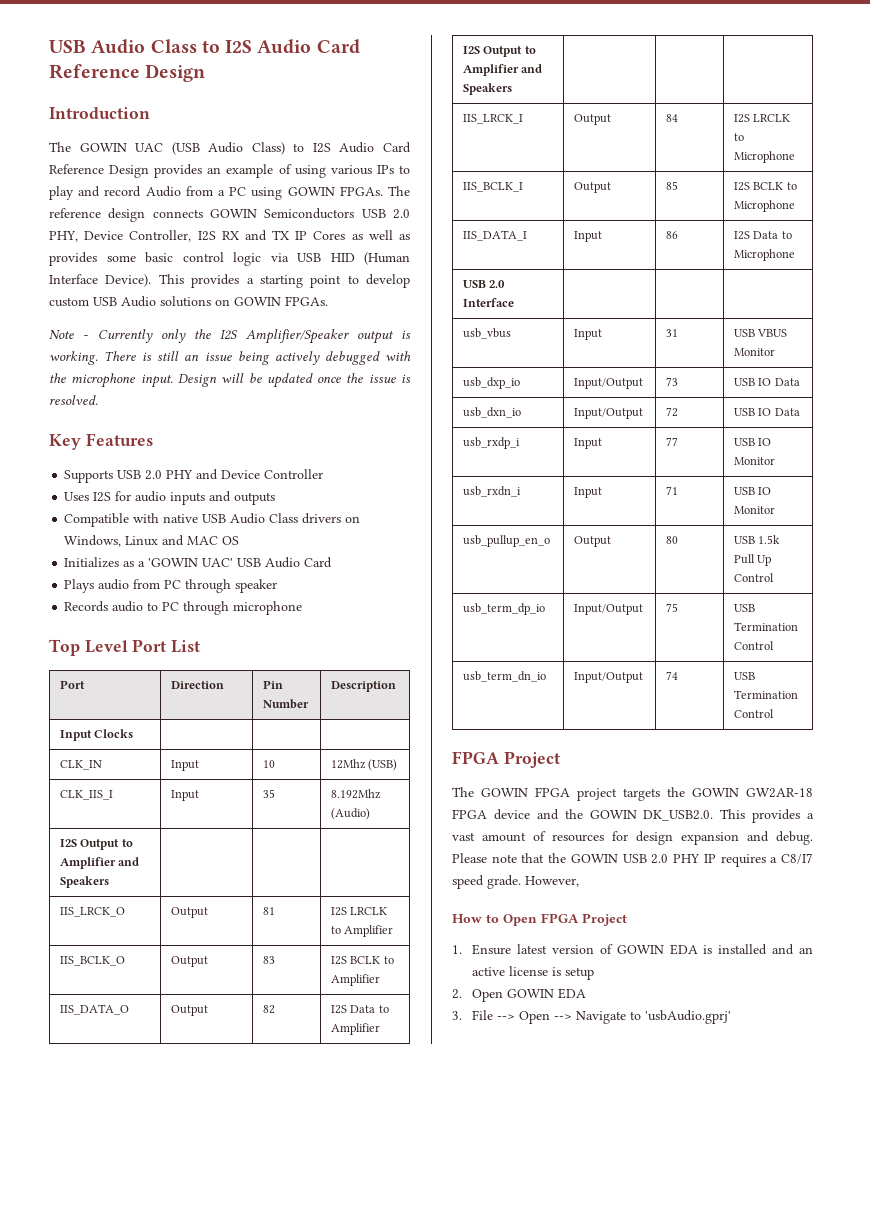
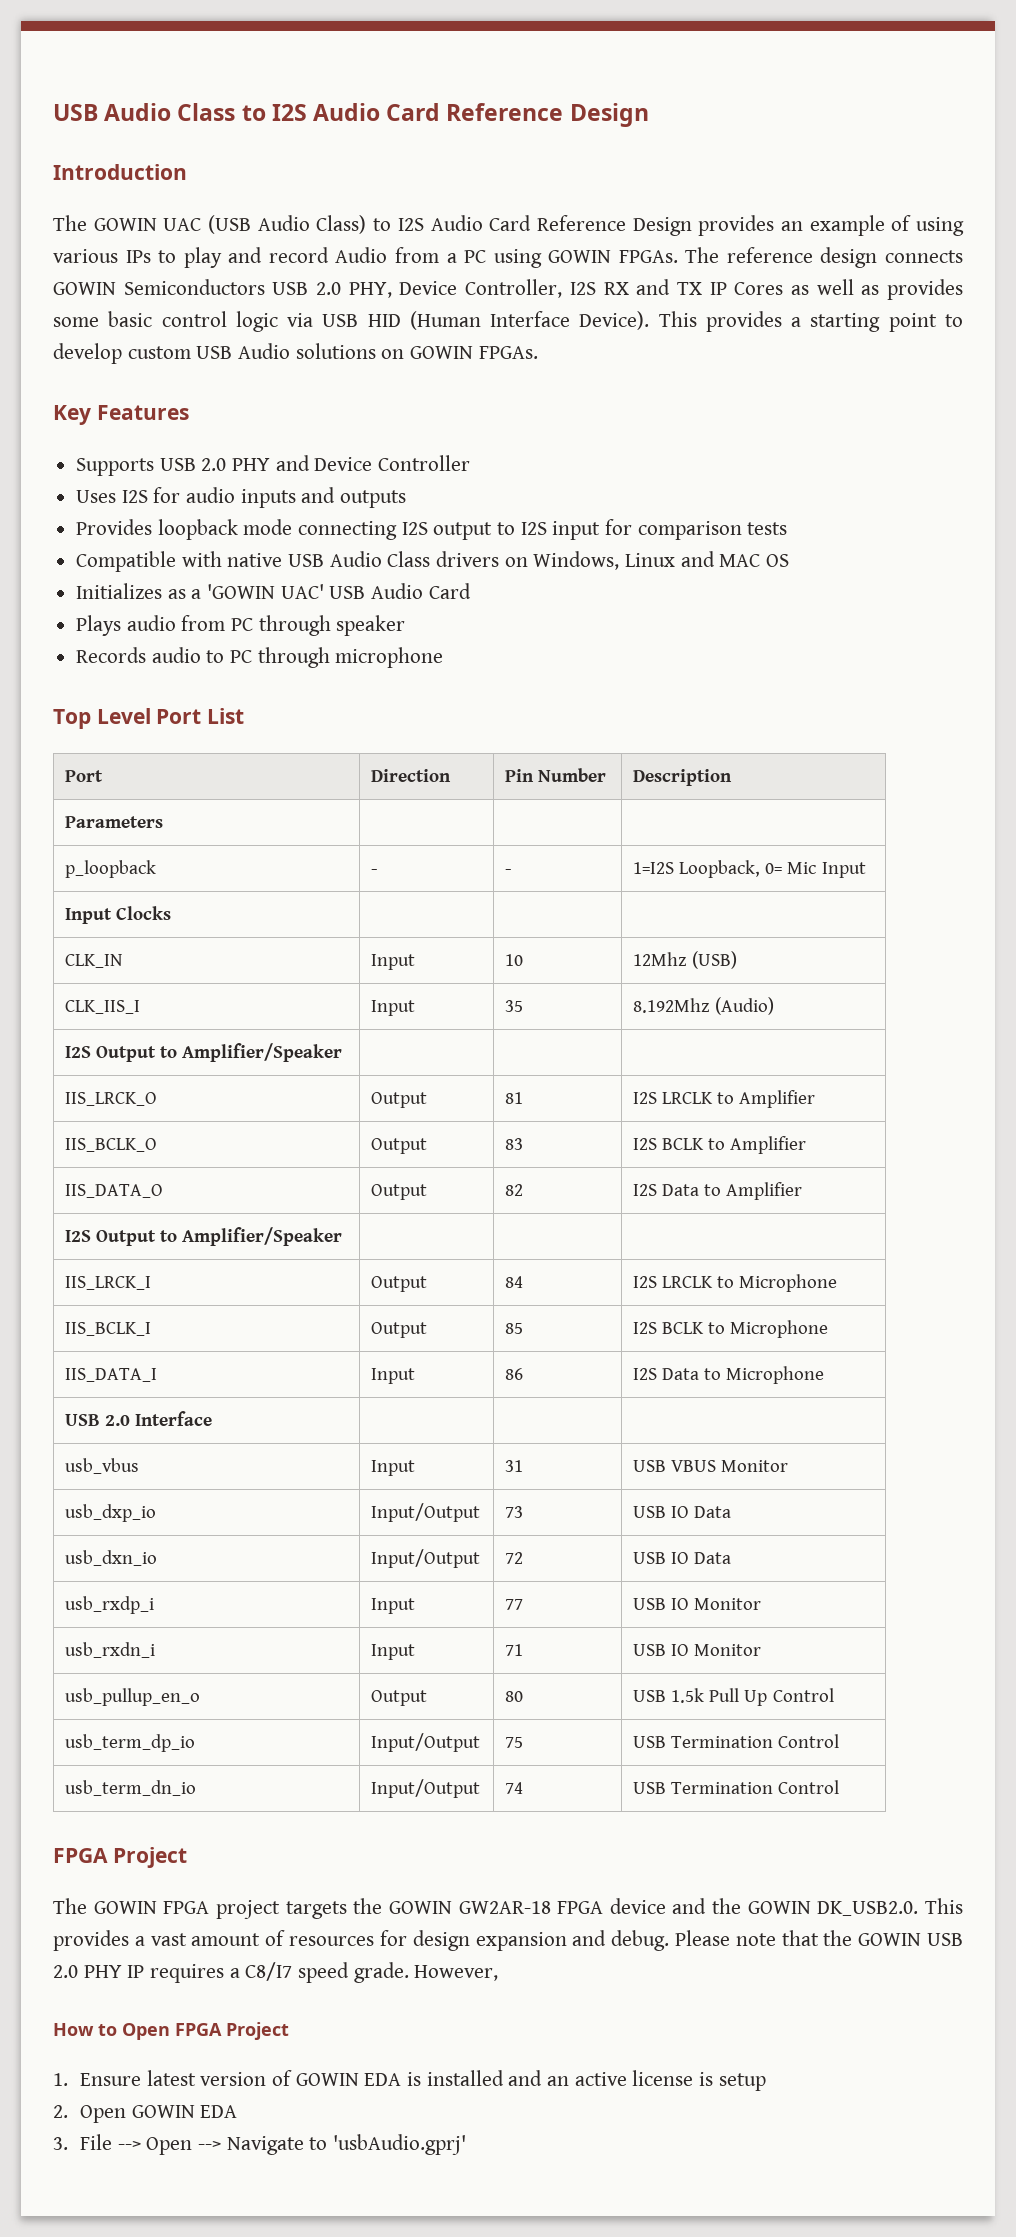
[49,329,411,344] [49,351,411,365] [49,373,412,388] [49,395,98,405] // Note - Currently only the I2S Amplifier/Speaker output is working. There is still an issue being actively debugged with the microphone input. Design will be updated once the issue is resolved. -> (538, 352) none
(276, 498) none -> [76,519,788,540] // Provides loopback mode connecting I2S output to I2S input for comparison tests
(396, 686) none -> [64,816,163,828] [64,860,156,878] [370,869,378,874] [504,869,512,874] [632,860,866,878] // Parameters | | | // p_loopback | - | - | 1=I2S Loopback, 0= Mic Input
[59,857,140,869] [59,876,109,888] Amplifier and Speakers -> [182,1043,343,1062] Amplifier/Speaker
[462,64,543,76] [462,83,512,95] Amplifier and Speakers -> [182,1227,343,1246] Amplifier/Speaker

